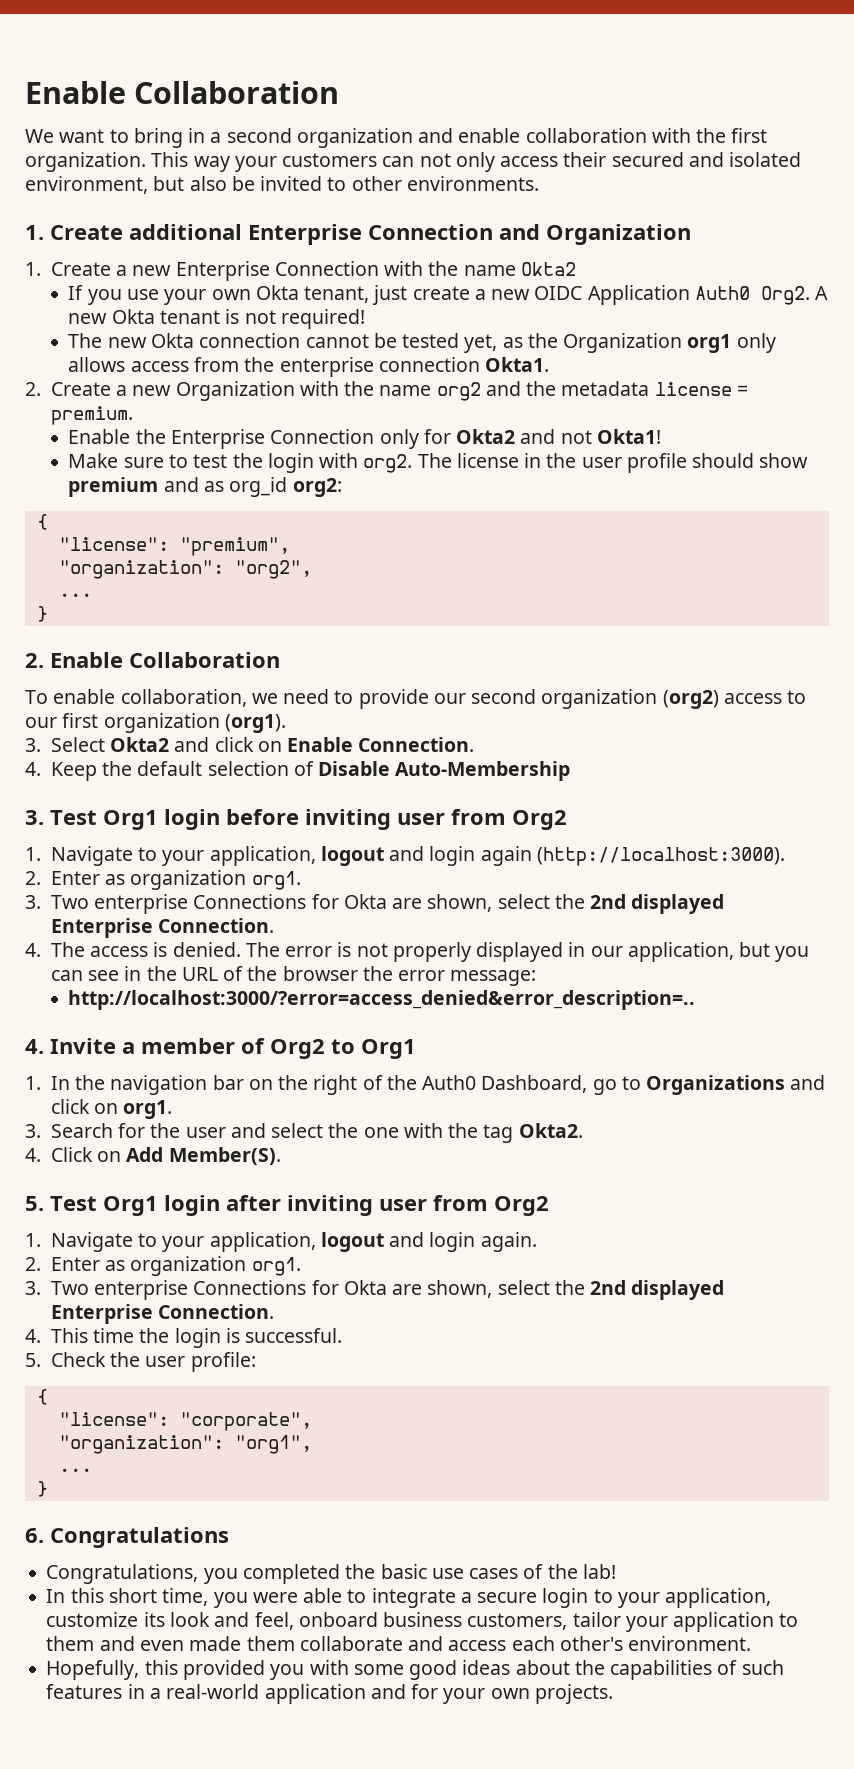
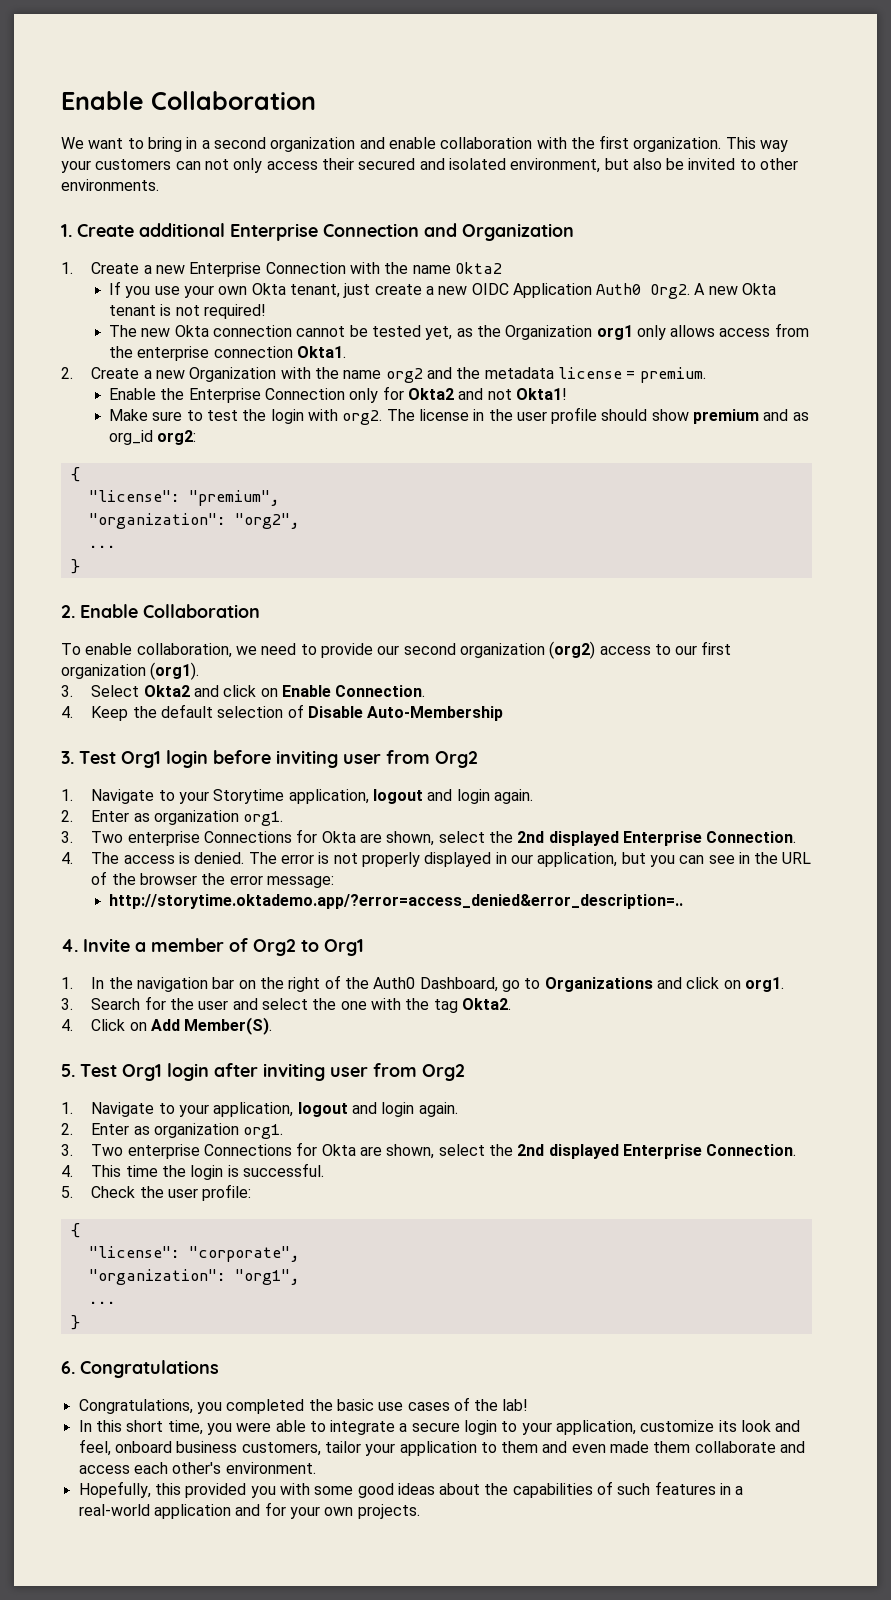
[209,846,785,866] application, logout and login again (http://localhost:3000). -> [213,789,533,804] Storytime application, logout and login again.
[68,990,696,1010] http://localhost:3000/?error=access_denied&error_description=.. -> [109,894,684,909] http://storytime.oktademo.app/?error=access_denied&error_description=..

